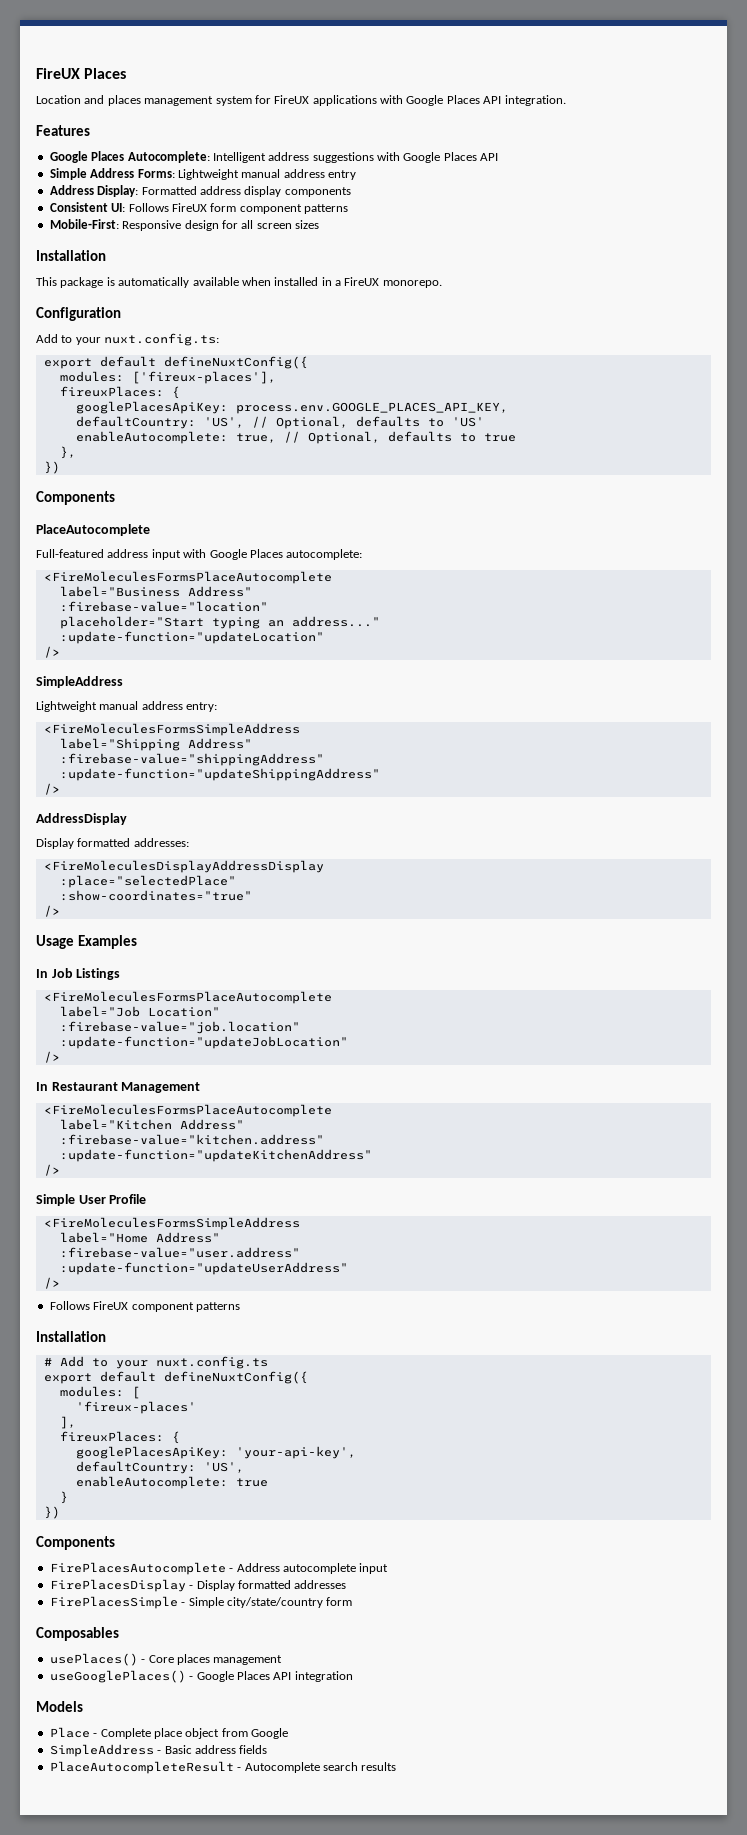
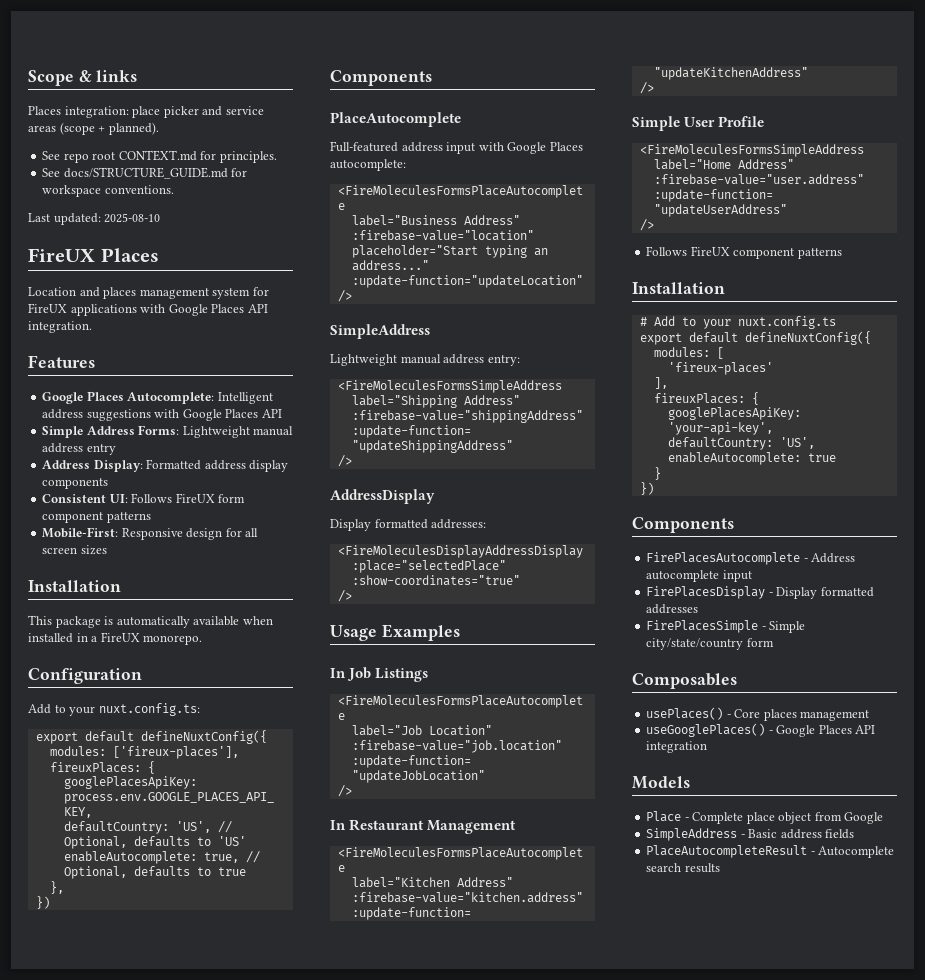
(36, 73) none -> [28,70,138,86] [28,106,264,118] [28,122,159,135] [42,150,277,163] [42,167,248,179] [42,185,174,197] [28,213,161,225] Scope & links // Places integration: place picker and service areas (scope + planned). // See repo root CONTEXT.md for principles. // See docs/STRUCTURE_GUIDE.md for workspace conventions. // Last updated: 2025-08-10 //

